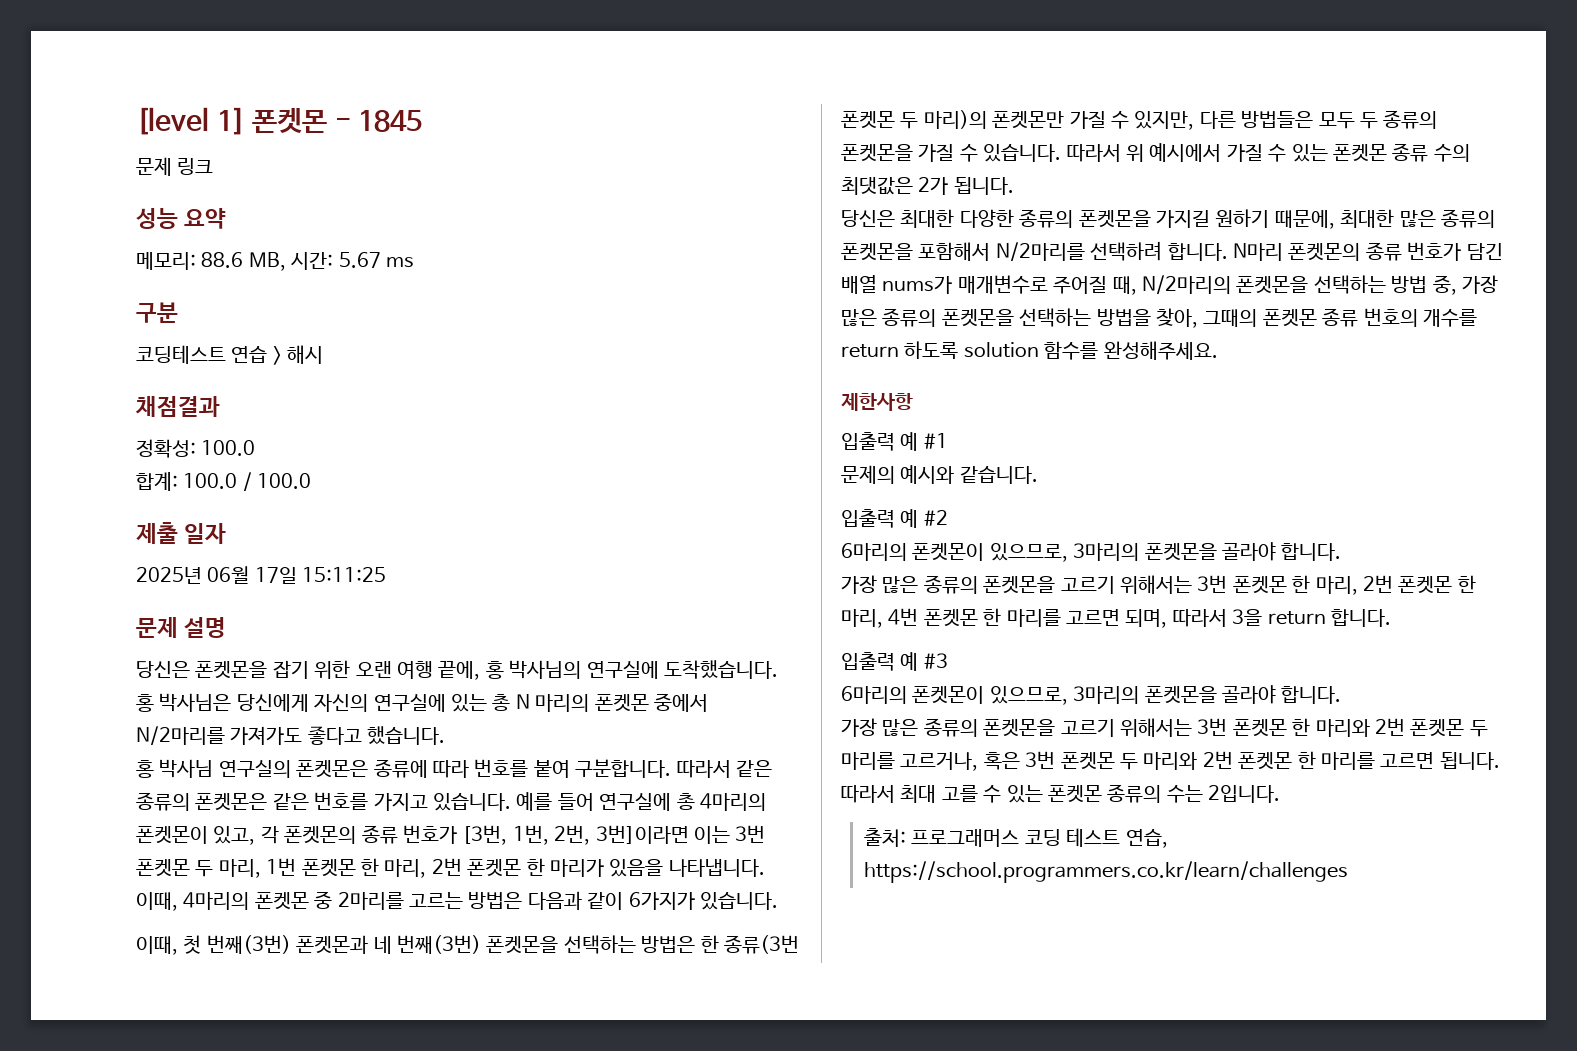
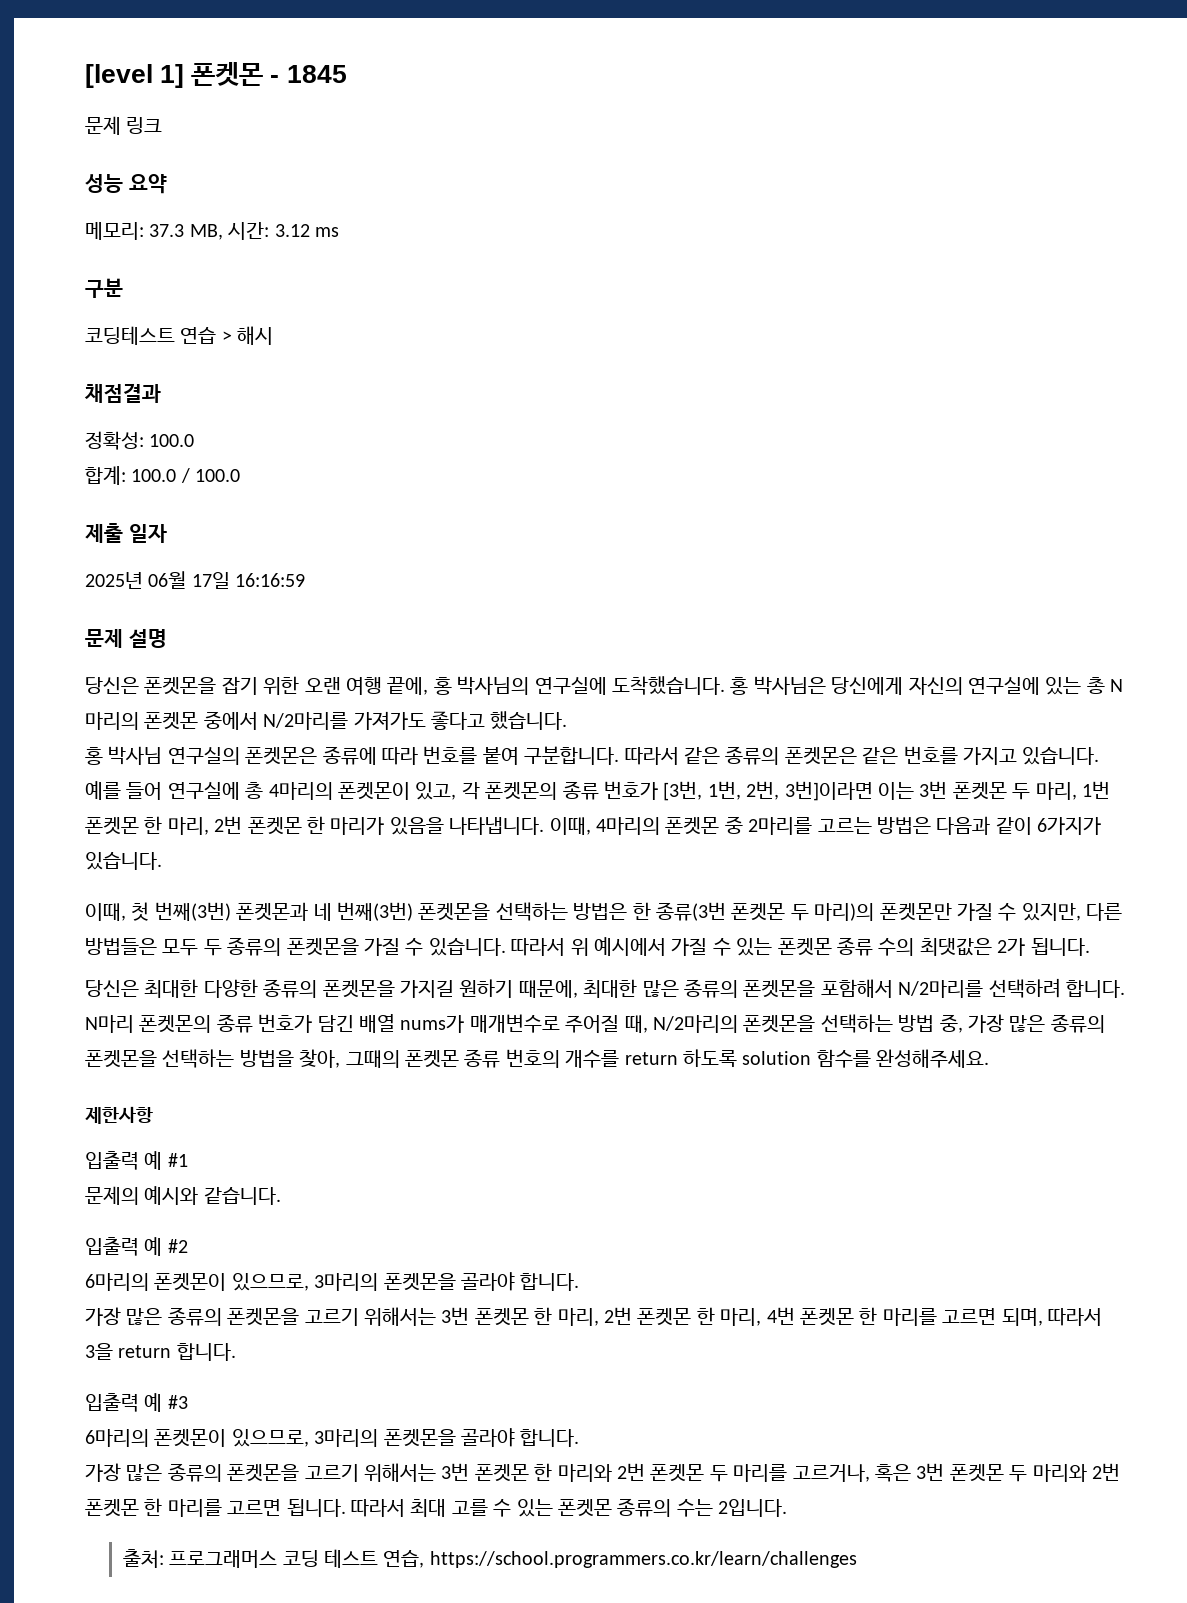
[201,252,244,268] 88.6 -> [149,224,185,237] 37.3
[338,252,381,268] 5.67 -> [274,224,310,237] 3.12
[302,567,387,582] 15:11:25 -> [235,573,306,587] 16:16:59

